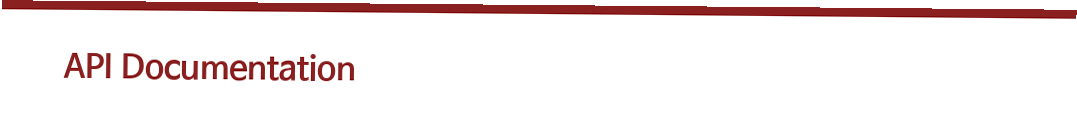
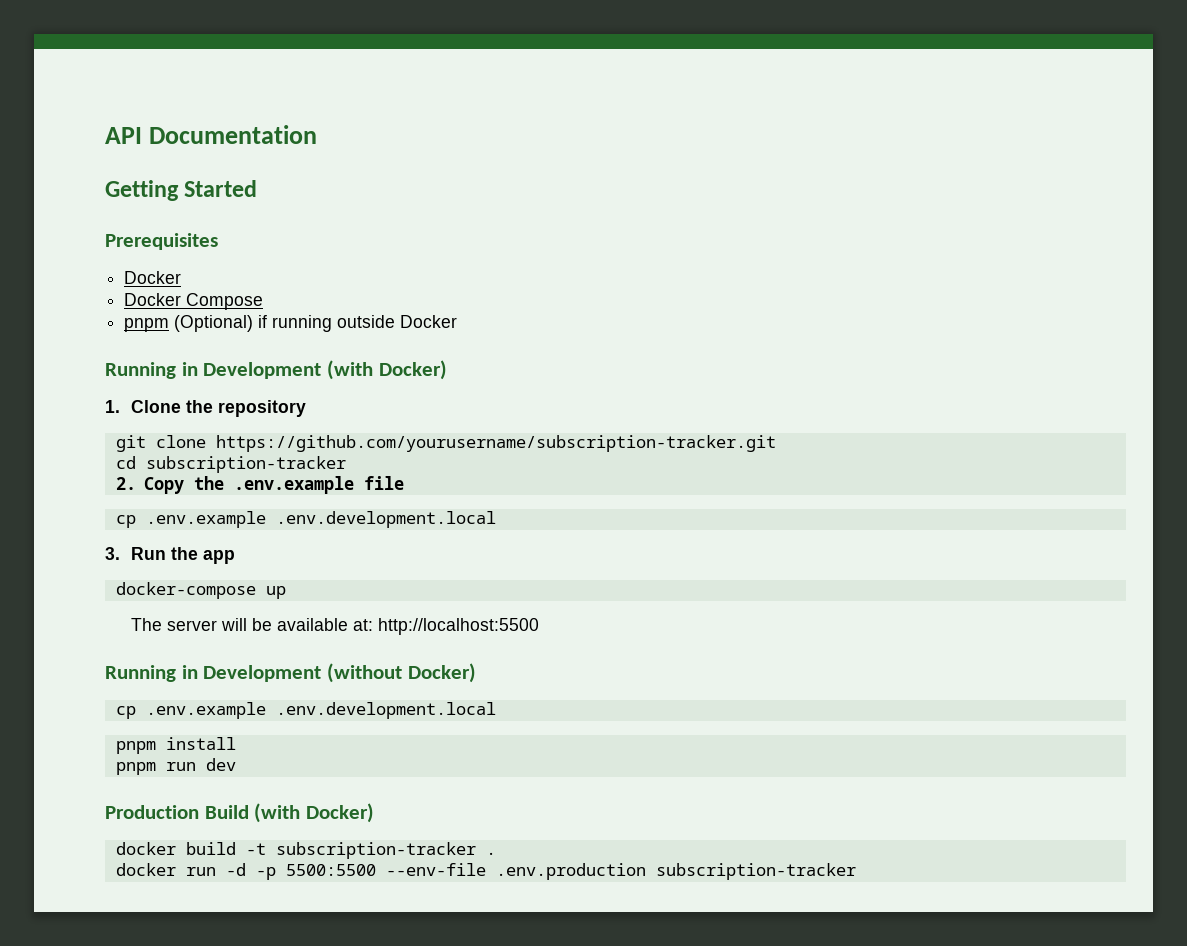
(357, 67) none -> [105,180,258,201] [105,233,218,250] [124,271,182,284] [124,293,264,310] [124,315,458,332] [105,360,447,380] [105,400,306,417] [115,435,776,452] [115,456,346,473] [115,476,405,494] [115,511,496,528] [105,547,235,564] [115,582,286,599] [130,618,539,635] [105,663,476,683] [115,702,496,719] [115,737,236,754] [115,758,236,775] [105,803,375,823] [115,842,496,859] [115,863,856,880] // Getting Started // Prerequisites // Docker // Docker Compose // pnpm (Optional) if running outside Docker // Running in Development (with Docker) // 1. Clone the repository // git clone https://github.com/yourusername/subscription-tracker.git // cd subscription-tracker // 2. Copy the .env.example file // cp .env.example .env.development.local // 3. Run the app // docker-compose up // The server will be available at: http://localhost:5500 // Running in Development (without Docker) // cp .env.example .env.development.local // pnpm install // pnpm run dev // Production Build (with Docker) // docker build -t subscription-tracker . // docker run -d -p 5500:5500 --env-file .env.production subscription-tracker

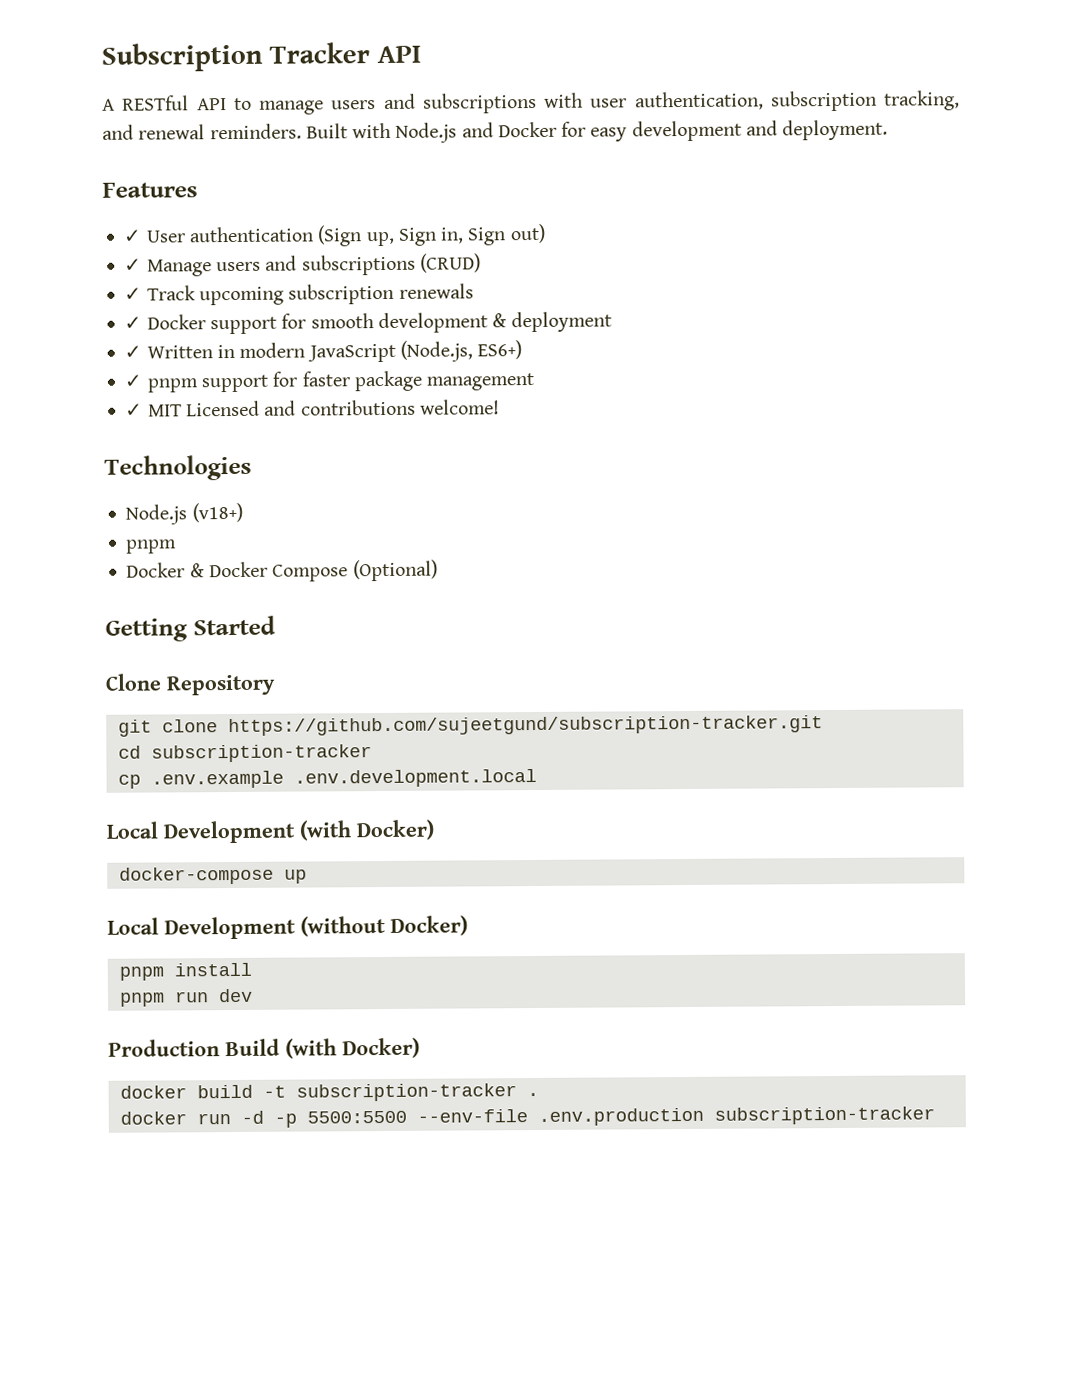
[105,125,318,144] [105,180,258,201] [105,233,218,250] [124,271,182,284] [124,293,264,310] [124,315,458,332] [105,360,447,380] [105,400,306,417] API Documentation // Getting Started // Prerequisites // Docker // Docker Compose // pnpm (Optional) if running outside Docker // Running in Development (with Docker) // 1. Clone the repository -> [101,42,421,72] [102,90,960,115] [102,119,889,143] [102,182,198,198] [123,223,546,247] [124,253,481,277] [124,283,474,306] [124,311,613,335] [124,340,523,363] [124,370,536,393] [125,399,500,417] [104,454,252,481] [125,502,243,525] [126,539,178,554] [126,559,438,582] [105,615,276,642] [105,673,276,696] Subscription Tracker API // A RESTful API to manage users and subscriptions with user authentication, subscription tracking, and renewal reminders. Built with Node.js and Docker for easy development and deployment. // Features // ✓ User authentication (Sign up, Sign in, Sign out) // ✓ Manage users and subscriptions (CRUD) // ✓ Track upcoming subscription renewals // ✓ Docker support for smooth development & deployment // ✓ Written in modern JavaScript (Node.js, ES6+) // ✓ pnpm support for faster package management // ✓ MIT Licensed and contributions welcome! // Technologies // Node.js (v18+) // pnpm // Docker & Docker Compose (Optional) // Getting Started // Clone Repository
[215,435,776,452] https://github.com/yourusername/subscription-tracker.git -> [227,715,823,737] https://github.com/sujeetgund/subscription-tracker.git
[115,476,405,494] [115,511,496,528] [105,547,235,564] [115,582,286,599] [130,618,539,635] [105,665,198,682] 2. Copy the .env.example file // cp .env.example .env.development.local // 3. Run the app // docker-compose up // The server will be available at: http://localhost:5500 // Running in -> [117,768,537,789] [106,819,434,844] [118,866,307,885] [107,917,159,935] cp .env.example .env.development.local // Local Development (with Docker) // docker-compose up // Local
[115,702,496,719] // cp .env.example .env.development.local -> (468, 925) none

